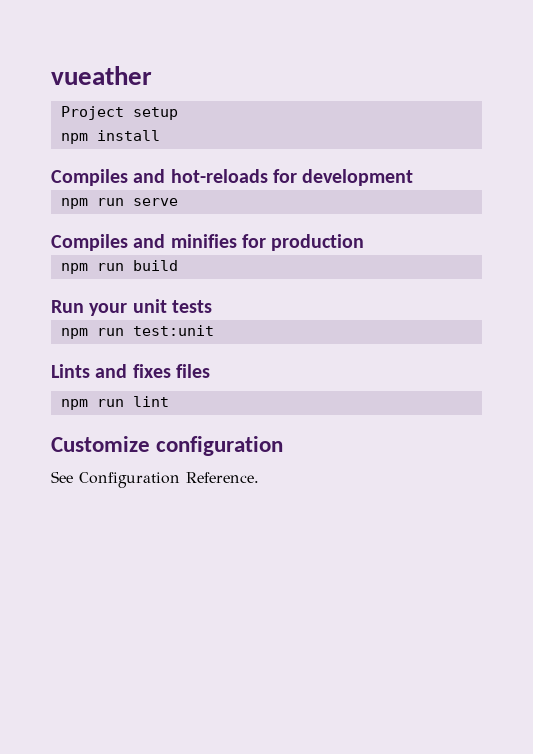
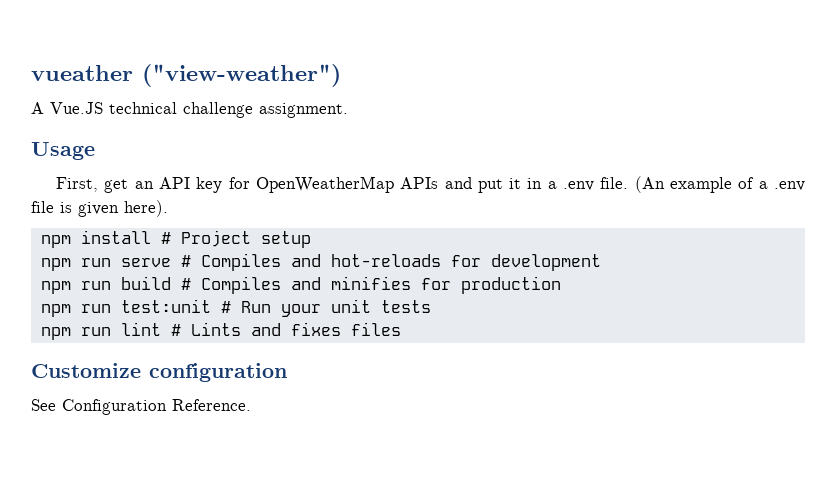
(152, 75) // -> [142,64,341,87] [31,102,348,118] [31,142,95,160] [56,176,805,193] [31,200,168,217] [40,230,171,248] ("view-weather") // A Vue.JS technical challenge assignment. // Usage // First, get an API key for OpenWeatherMap APIs and put it in a .env file. (An example of a .env file is given here). // npm install #
[96,130,160,141] install // -> [80,255,191,267] run serve #
[132,198,178,206] serve // -> [120,276,191,290] build #
[132,260,178,271] build // -> [120,299,231,313] test:unit #
[132,325,214,336] test:unit // -> [120,322,181,336] lint #
[60,396,169,410] // npm run lint -> (401, 329) none

